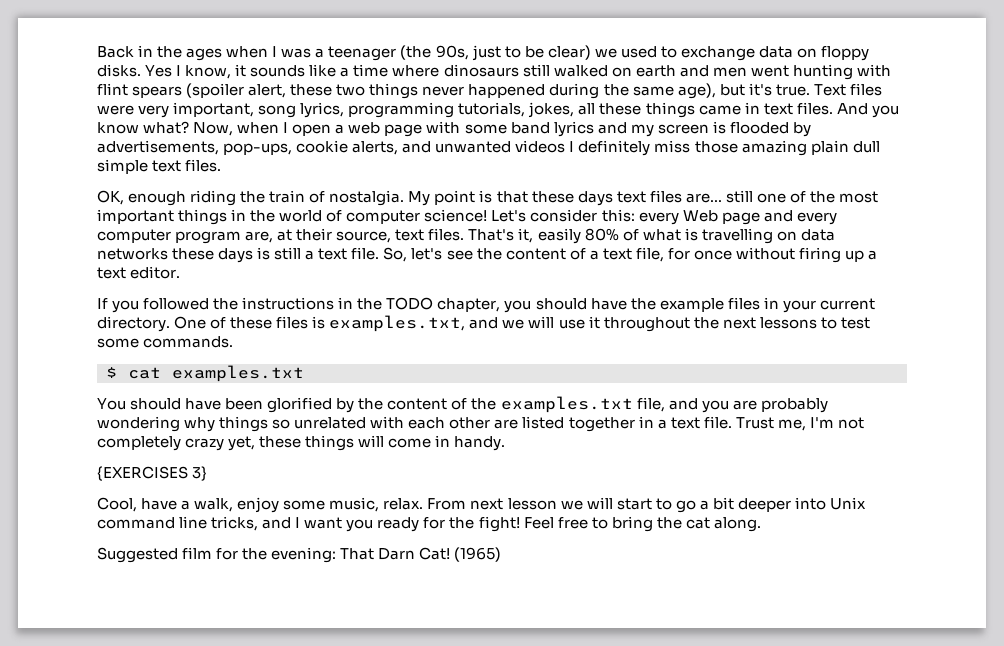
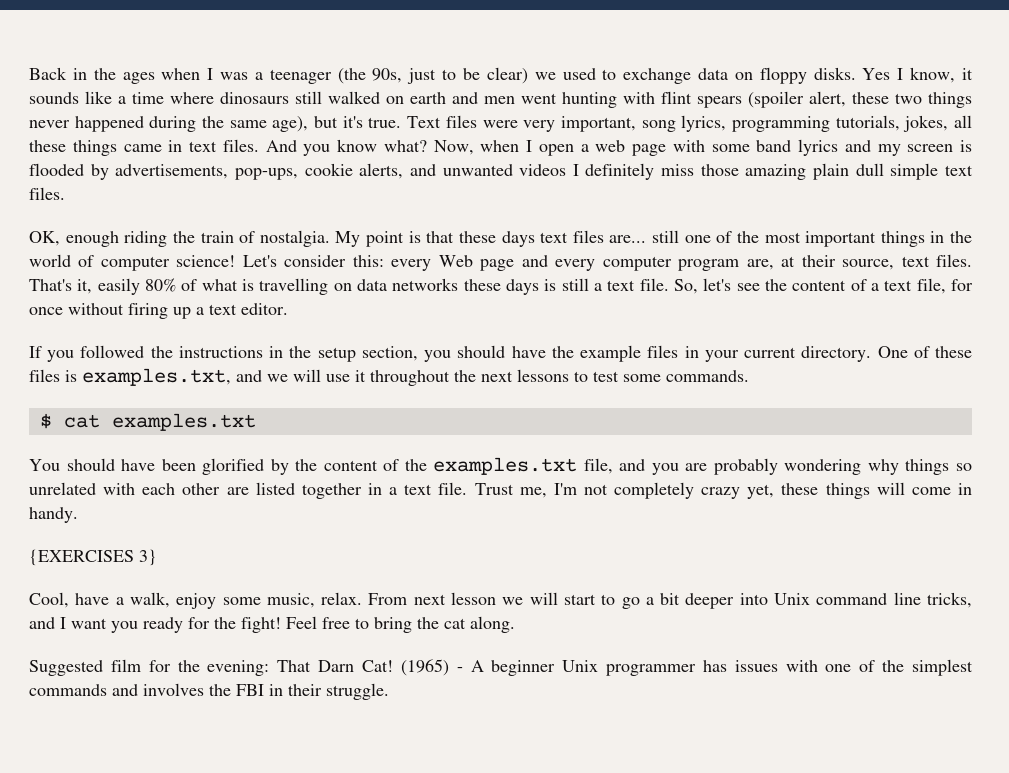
[386,297,501,312] TODO chapter, -> [317,346,418,362] setup section,
(502, 554) none -> [456,659,974,676] [29,683,389,700] - A beginner Unix programmer has issues with one of the simplest commands and involves the FBI in their struggle.

